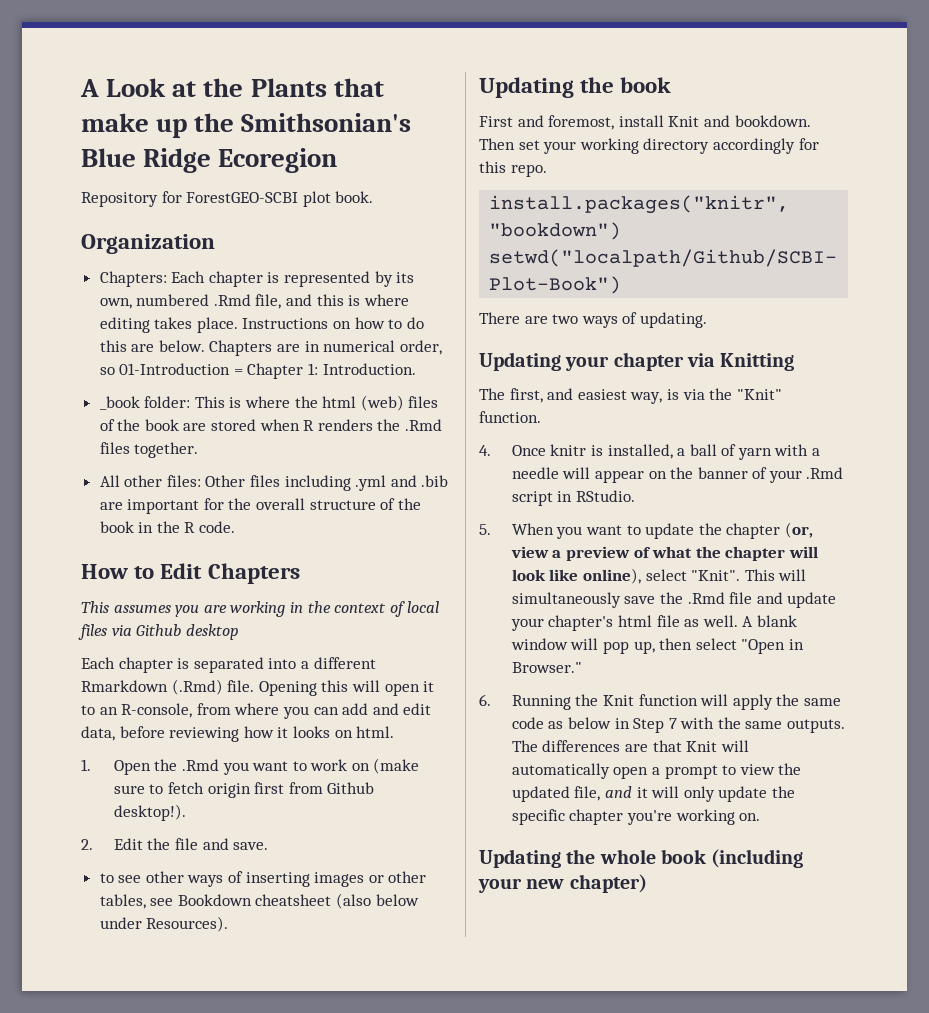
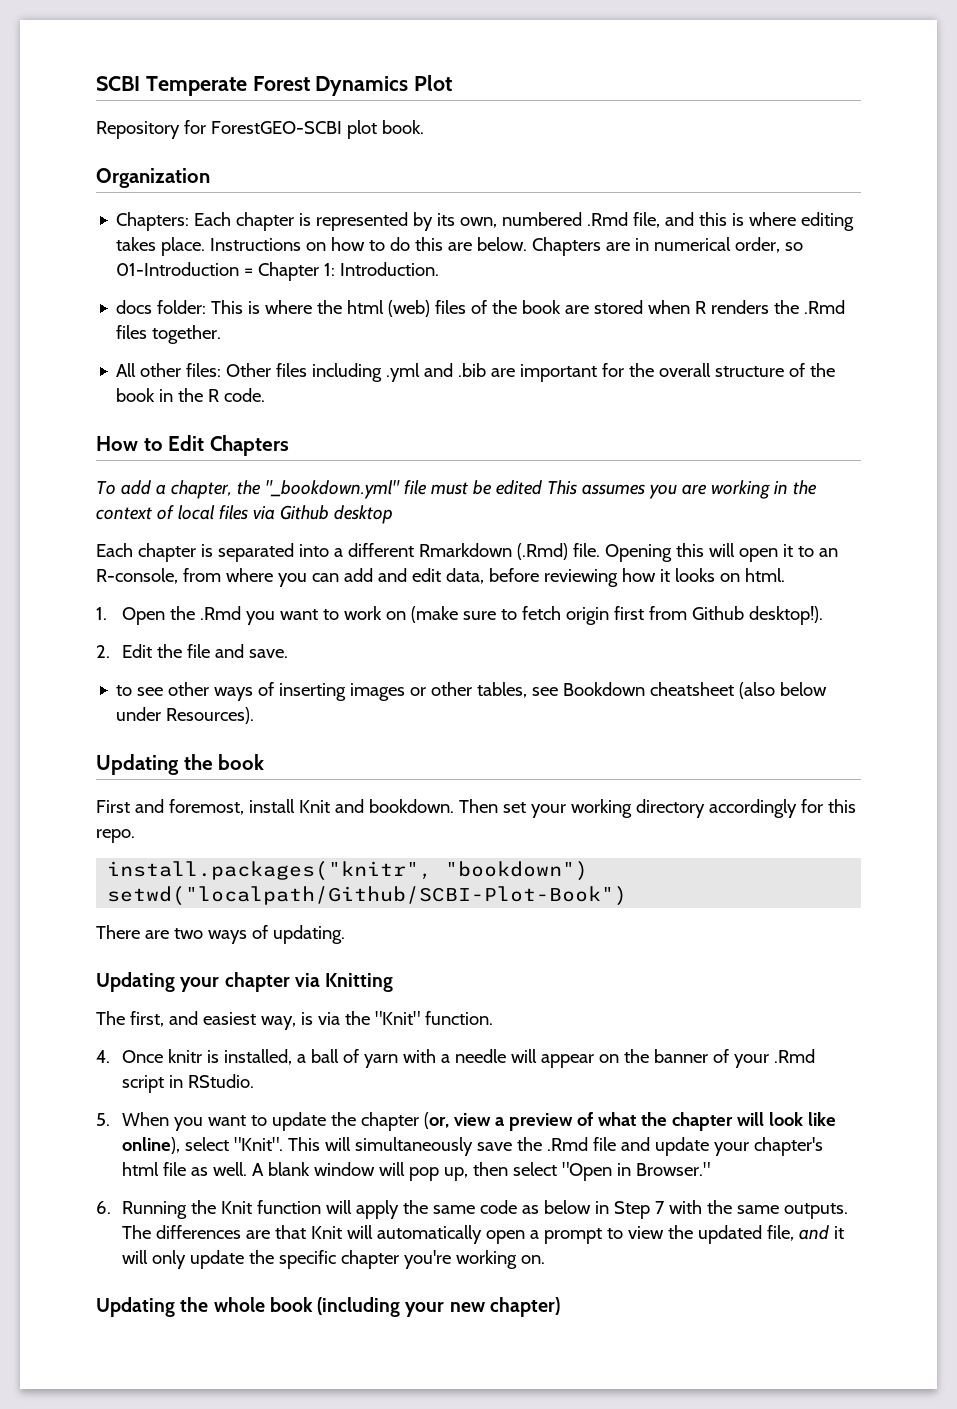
[80,78,384,97] [81,113,412,138] [81,148,338,173] A Look at the Plants that make up the Smithsonian's Blue Ridge Ecoregion -> [96,75,453,96] SCBI Temperate Forest Dynamics Plot
[99,396,140,410] _book -> [116,300,153,314] docs
(300, 573) none -> [96,480,542,499] To add a chapter, the "_bookdown.yml" file must be edited

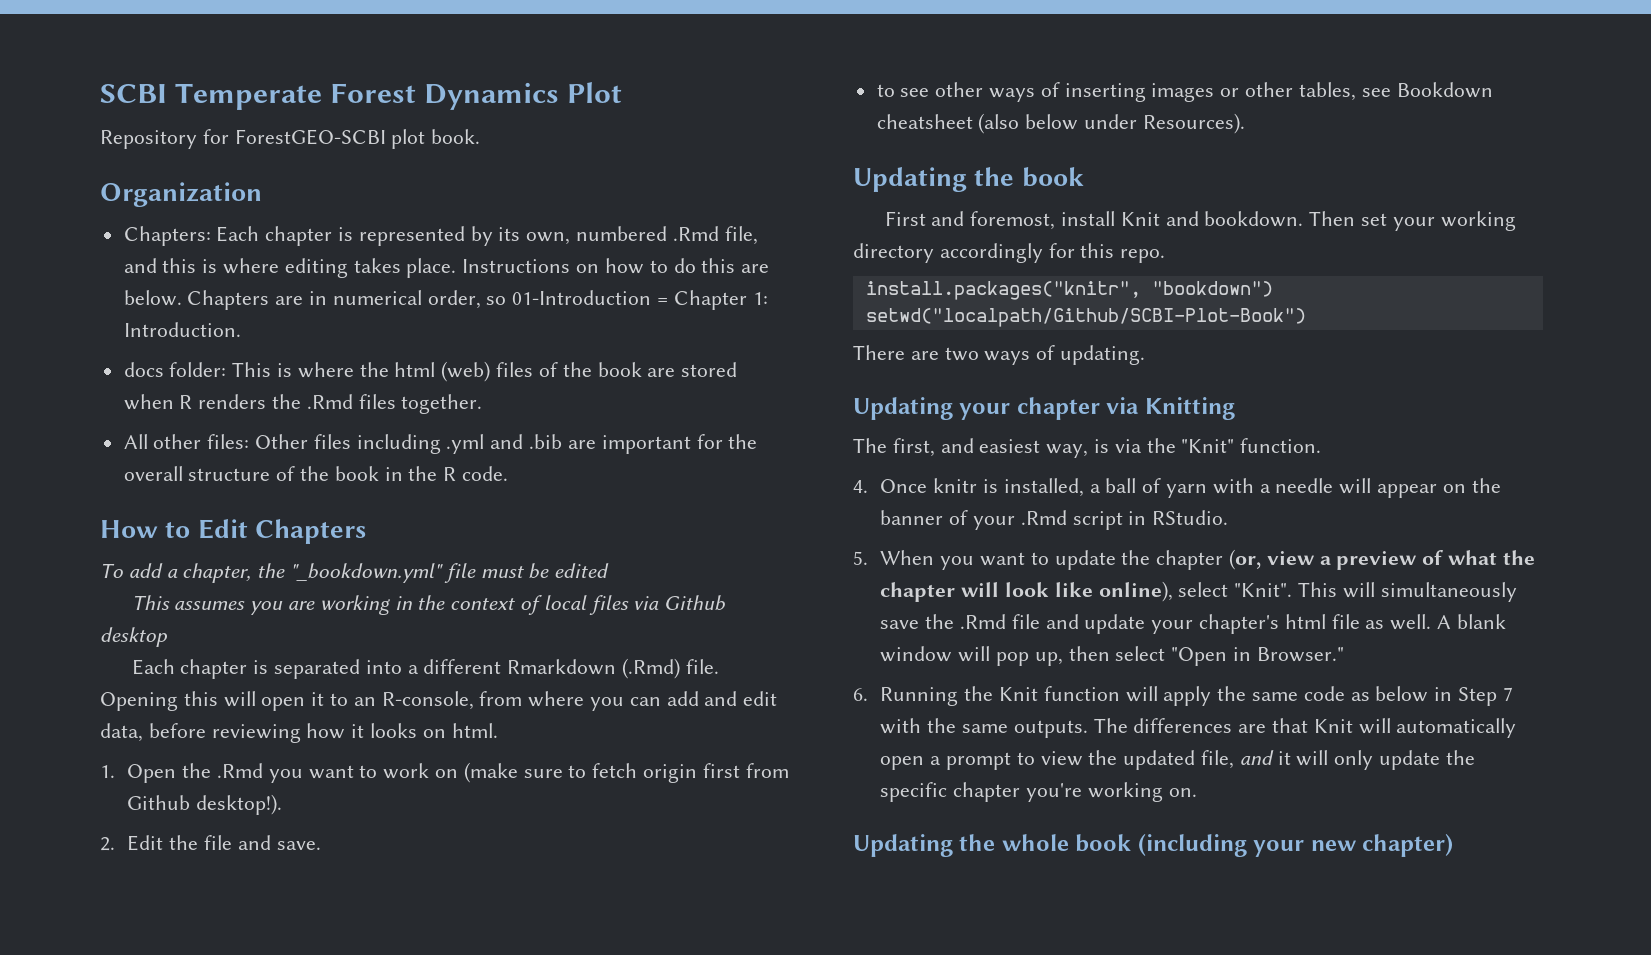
(542, 487) none -> (610, 570) //

